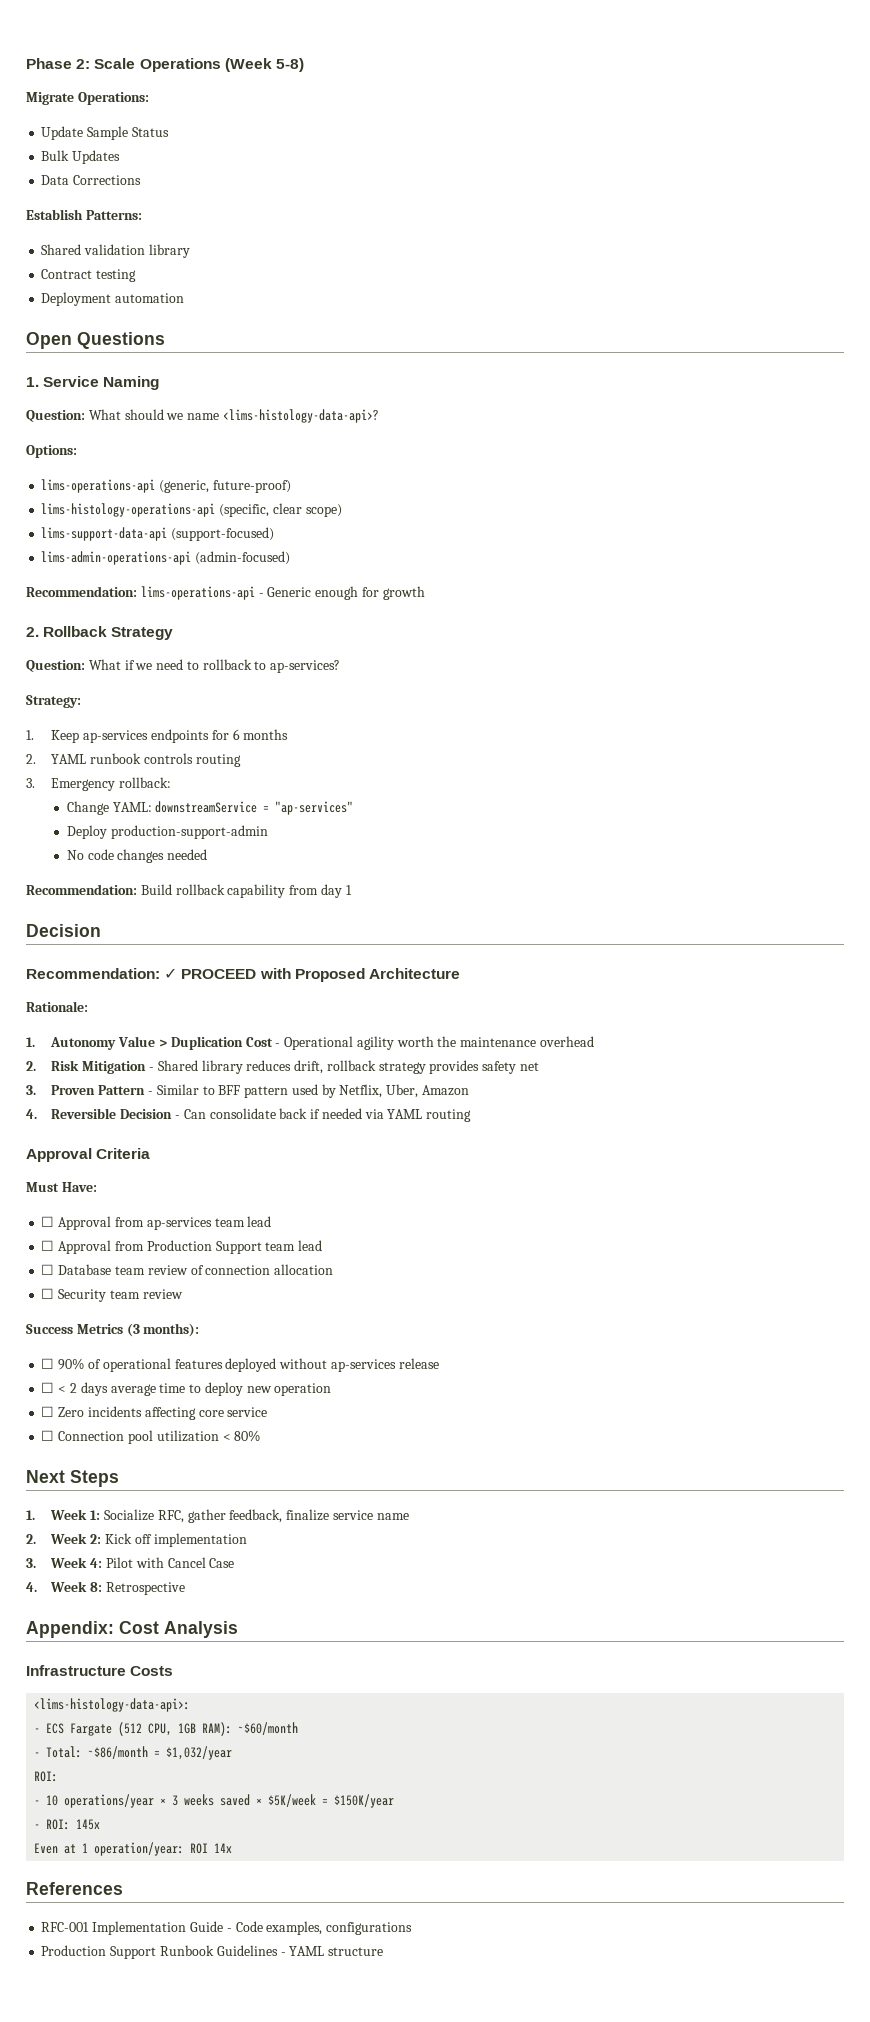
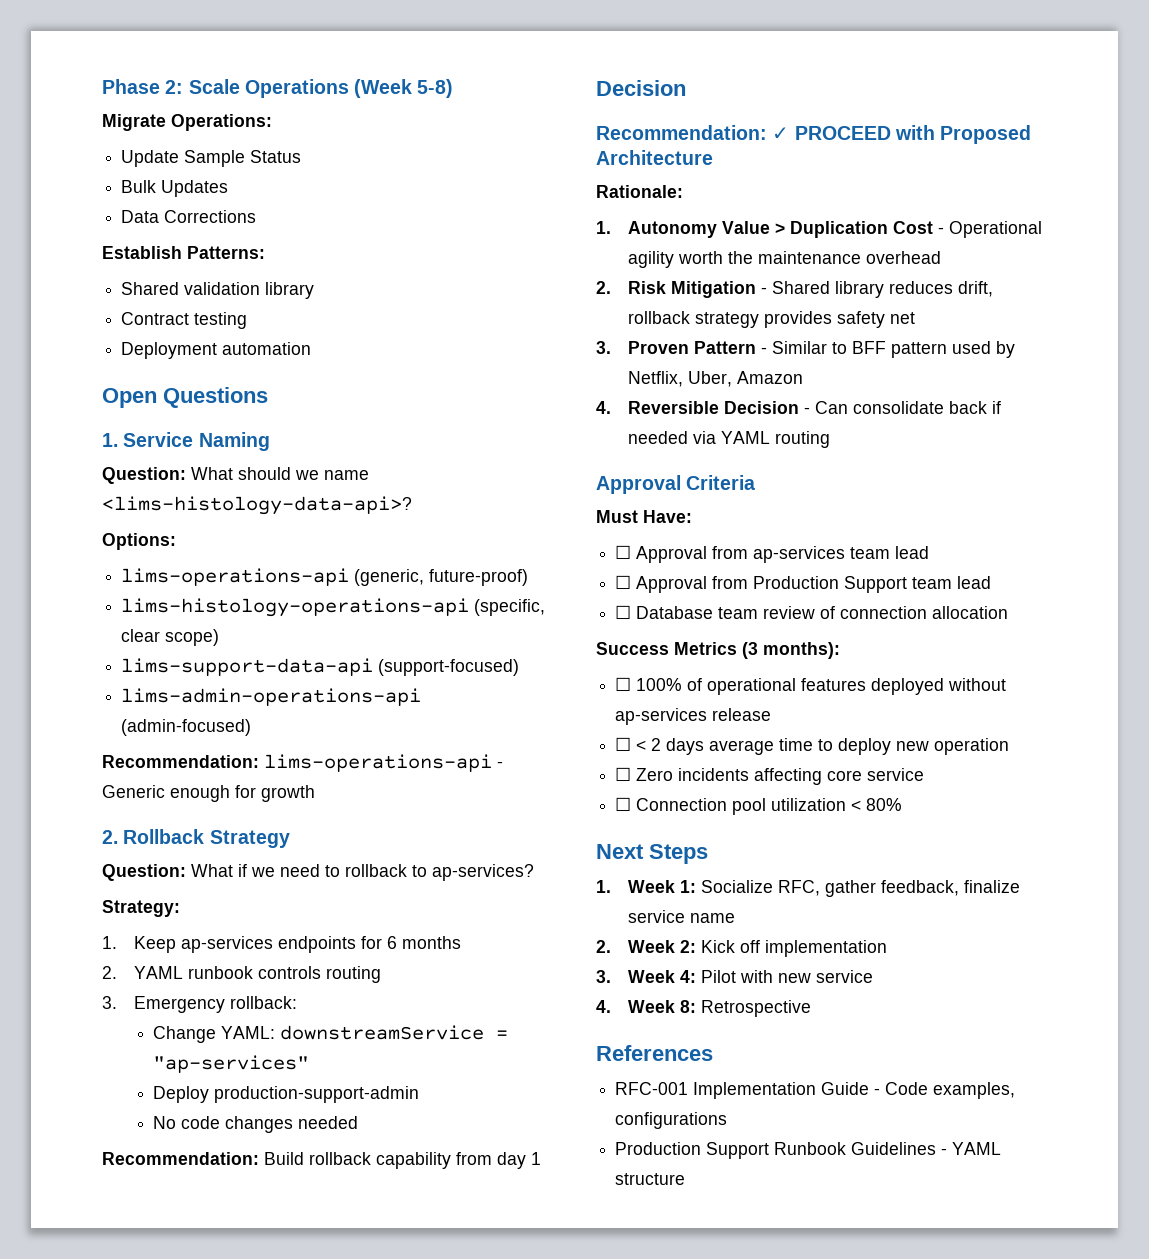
[41,1288,183,1302] // ☐ Security team review -> (1009, 612) none
[58,1358,85,1370] 90% -> [636,678,683,691] 100%
[167,1557,235,1568] Cancel Case -> [778,970,874,983] new service
[26,1621,238,1638] [26,1665,174,1676] [34,1698,191,1712] [34,1722,299,1736] [34,1746,233,1760] [34,1771,59,1782] [34,1794,395,1808] [34,1819,101,1830] [34,1842,233,1856] // Appendix: Cost Analysis // Infrastructure Costs // <lims-histology-data-api>: // - ECS Fargate (512 CPU, 1GB RAM): ~$60/month // - Total: ~$86/month = $1,032/year // ROI: // - 10 operations/year × 3 weeks saved × $5K/week = $150K/year // - ROI: 145x // Even at 1 operation/year: ROI 14x -> (812, 1008) none

